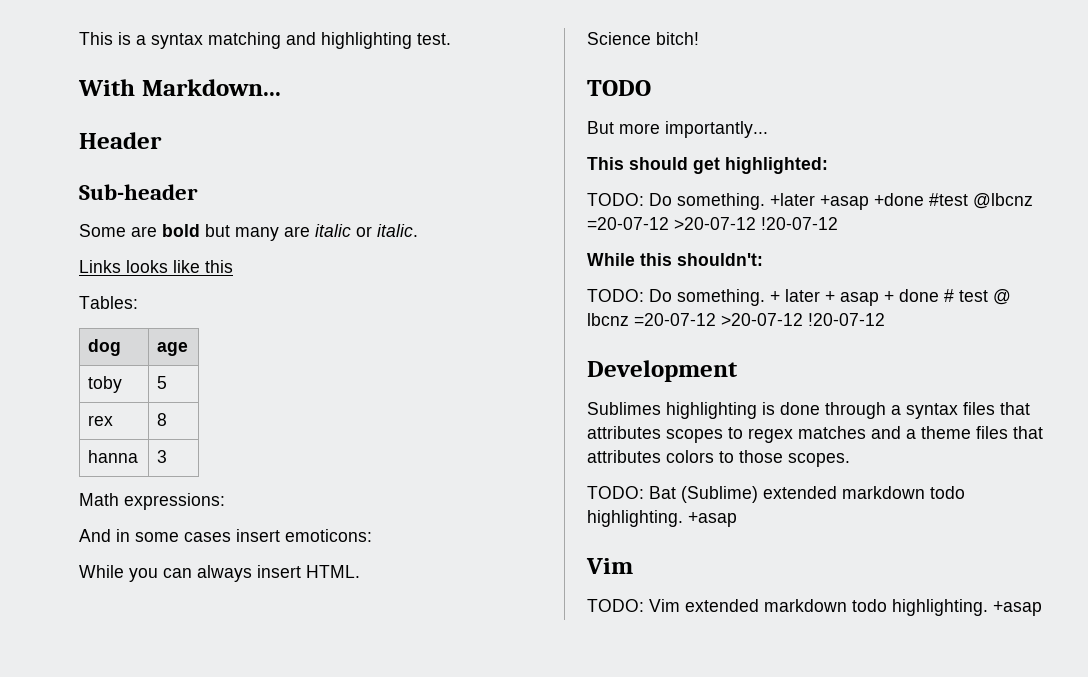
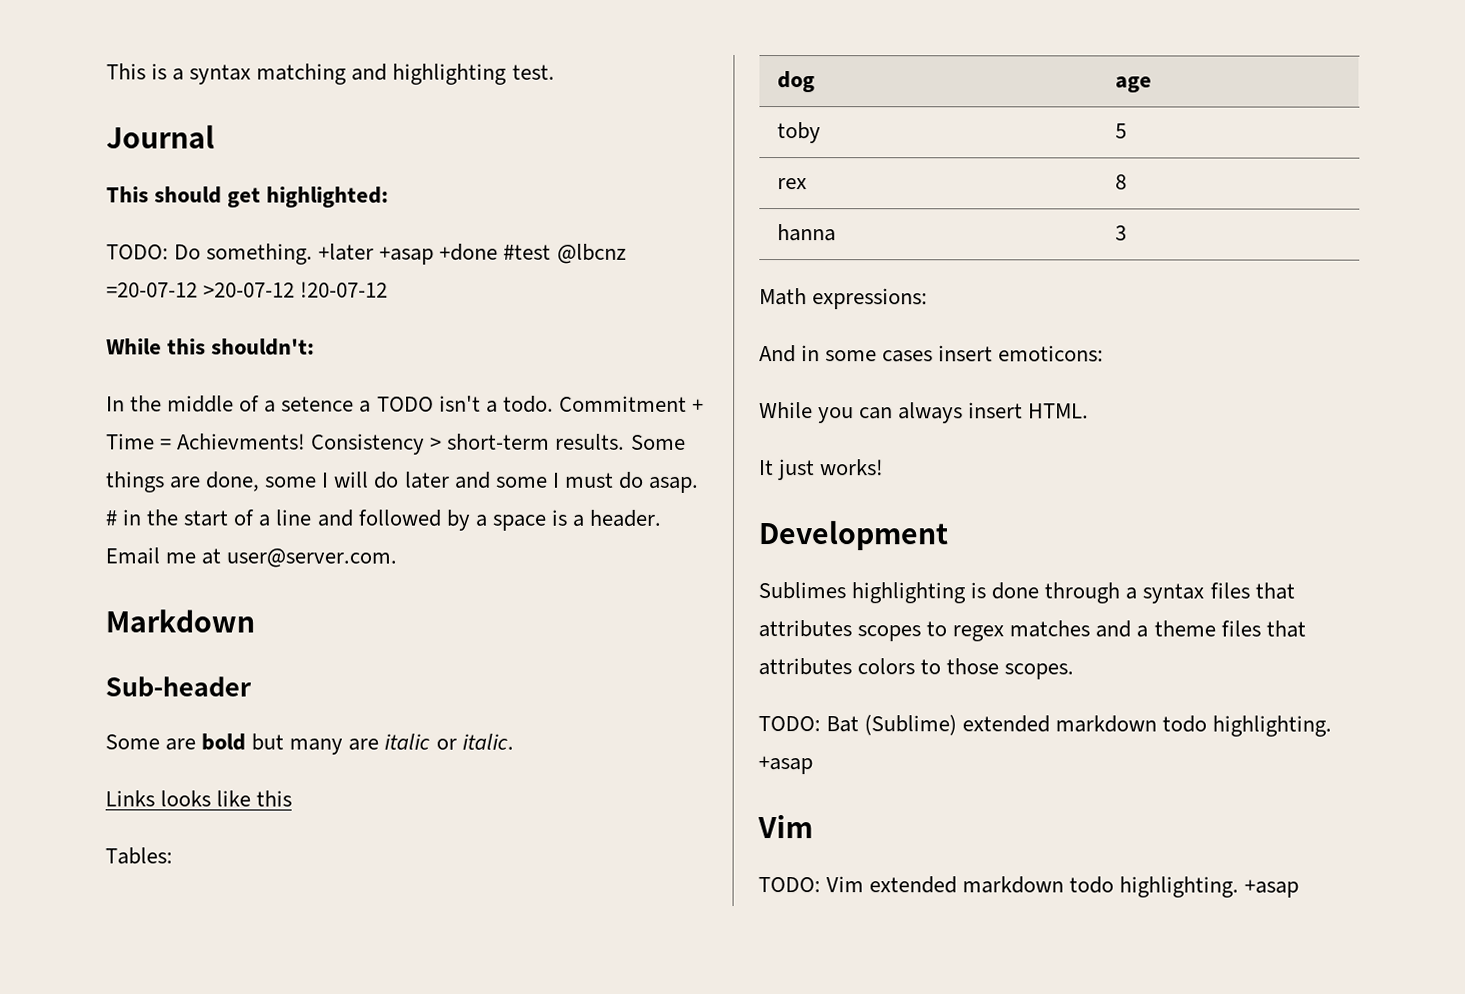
[78,79,281,96] [79,132,162,149] With Markdown... // Header -> [106,124,215,149] [106,186,390,208] [106,243,627,265] [106,281,389,298] [106,338,316,356] [106,395,704,413] [106,433,686,455] [106,471,699,493] [105,509,662,531] [105,547,398,568] [105,609,255,633] Journal // This should get highlighted: // TODO: Do something. +later +asap +done #test @lbcnz =20-07-12 >20-07-12 !20-07-12 // While this shouldn't: // In the middle of a setence a TODO isn't a todo. Commitment + Time = Achievments! Consistency > short-term results. Some things are done, some I will do later and some I must do asap. # in the start of a line and followed by a space is a header. Email me at user@server.com. // Markdown
[587,32,699,45] [587,80,651,96] [587,121,768,138] [587,157,828,174] [587,193,1033,210] [587,217,838,230] [587,253,763,266] [587,289,1011,306] [587,313,885,326] Science bitch! // TODO // But more importantly... // This should get highlighted: // TODO: Do something. +later +asap +done #test @lbcnz =20-07-12 >20-07-12 !20-07-12 // While this shouldn't: // TODO: Do something. + later + asap + done # test @ lbcnz =20-07-12 >20-07-12 !20-07-12 -> [759,459,885,481] It just works!

